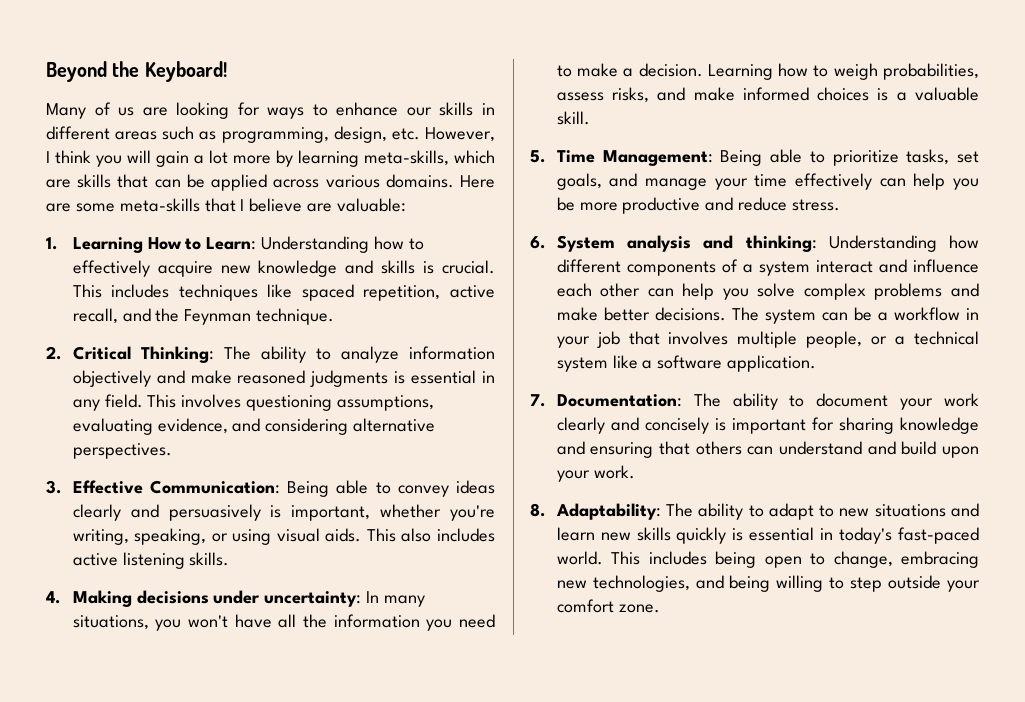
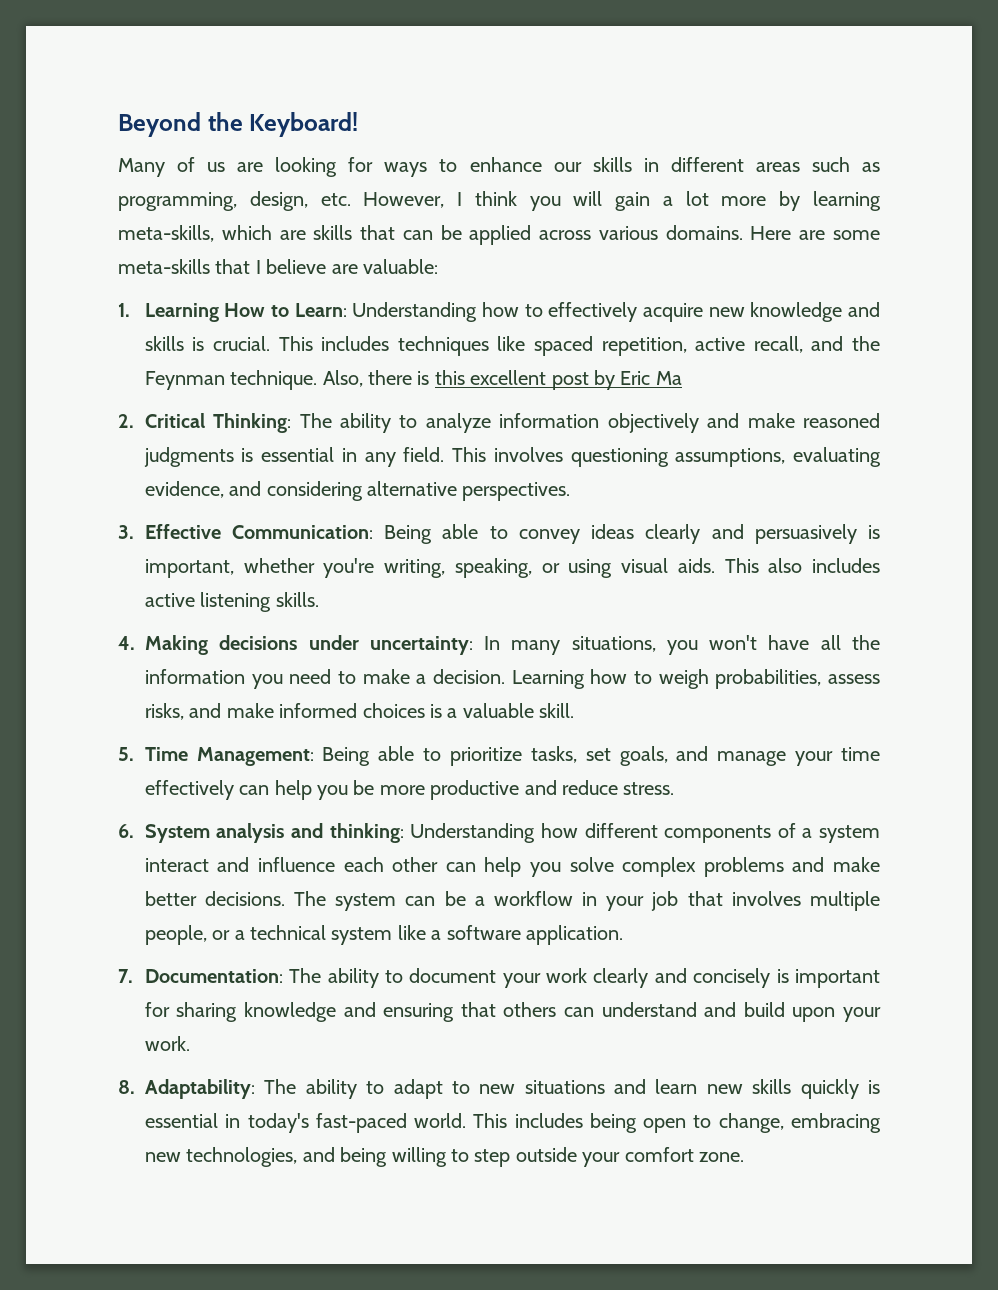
(335, 316) none -> [322,370,682,390] Also, there is this excellent post by Eric Ma

